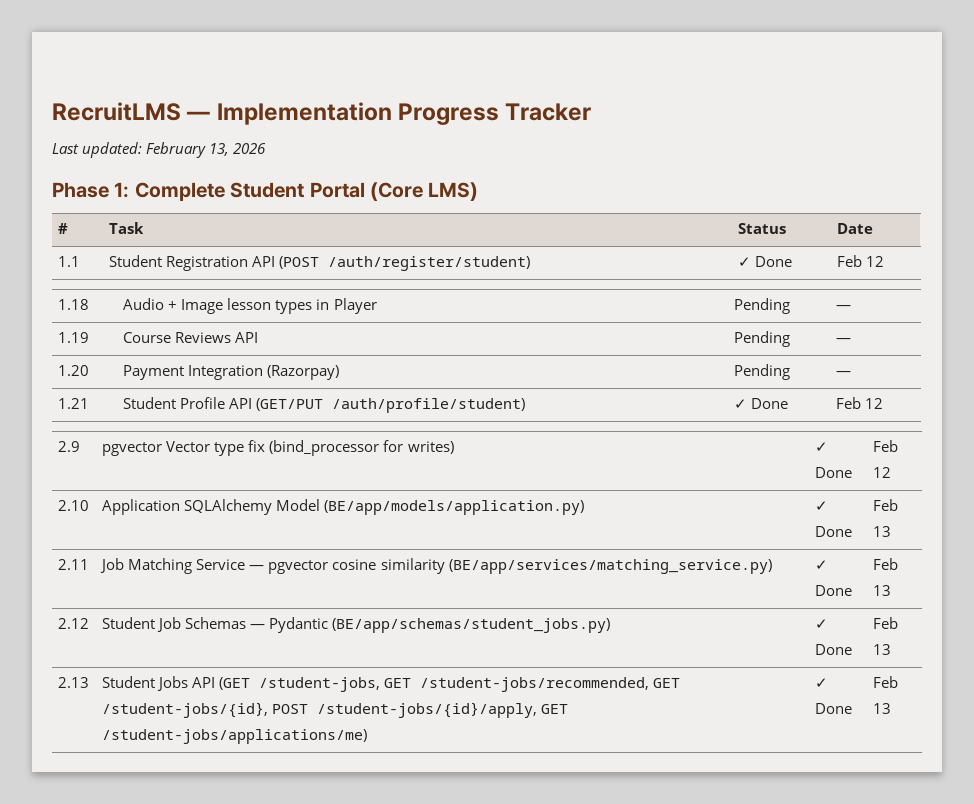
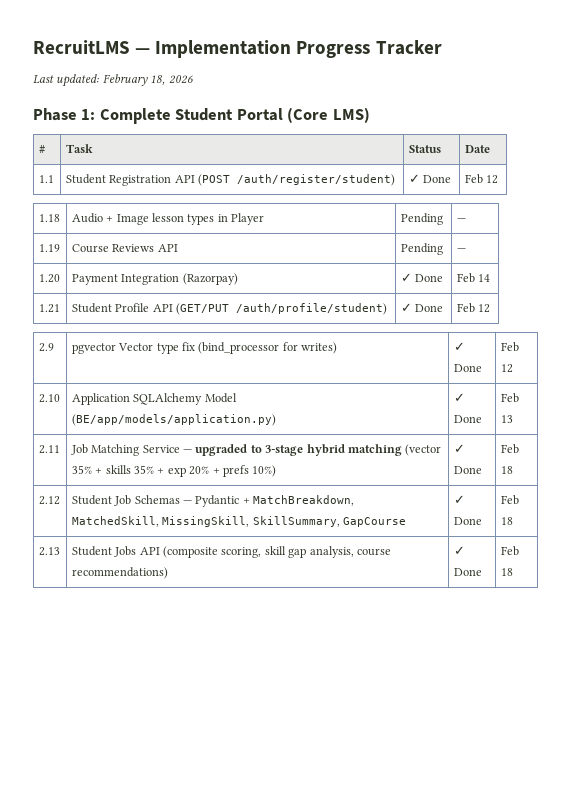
[209,143,230,156] 13, -> [150,75,166,85] 18,
[734,364,791,380] [836,371,852,376] Pending | — -> [400,273,444,282] [456,273,491,283] ✓ Done | Feb 14
[268,558,772,574] [815,560,829,570] [815,585,853,596] [873,558,899,570] [873,585,892,596] pgvector cosine similarity (BE/app/services/matching_service.py) | ✓ Done | Feb 13 -> [195,444,442,456] [71,465,277,477] [453,444,465,453] [453,466,482,474] [500,444,519,454] [500,466,513,474] upgraded to 3-stage hybrid matching (vector 35% + skills 35% + exp 20% + prefs 10%) | ✓ Done | Feb 18
[332,618,611,633] [815,619,829,629] [815,644,853,655] [873,617,899,629] [873,644,892,655] (BE/app/schemas/student_jobs.py) | ✓ Done | Feb 13 -> [242,495,355,506] [71,516,407,527] [453,495,465,504] [453,517,482,525] [500,495,519,505] [500,517,513,525] + MatchBreakdown, MatchedSkill, MissingSkill, SkillSummary, GapCourse | ✓ Done | Feb 18
[219,677,681,692] [102,702,569,718] [102,729,368,744] [815,678,829,688] [815,703,853,714] [873,676,899,688] [873,703,892,714] (GET /student-jobs, GET /student-jobs/recommended, GET /student-jobs/{id}, POST /student-jobs/{id}/apply, GET /student-jobs/applications/me) | ✓ Done | Feb 13 -> [163,546,391,558] [71,567,168,579] [453,546,465,555] [453,568,482,576] [500,546,519,556] [500,568,513,576] (composite scoring, skill gap analysis, course recommendations) | ✓ Done | Feb 18

